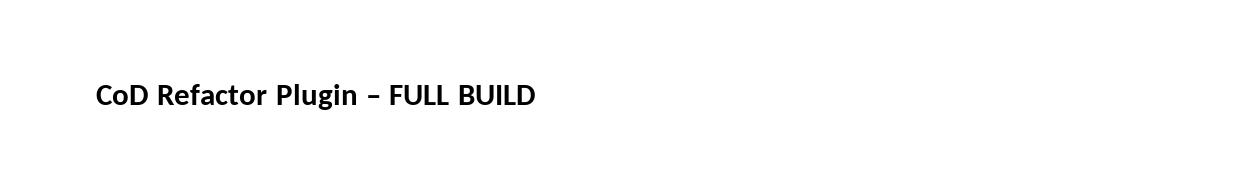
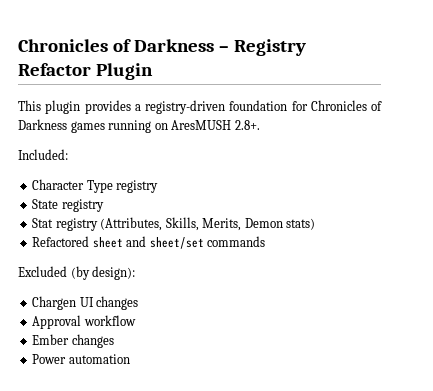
[96,84,536,110] CoD Refactor Plugin – FULL BUILD -> [18,39,306,56] [18,63,153,80] [18,100,382,114] [18,119,260,133] [18,149,68,160] [32,179,159,193] [32,199,104,212] [32,217,316,231] [32,236,266,249] [18,266,136,280] [32,296,139,310] [32,315,136,329] [32,334,114,348] [32,354,130,364] Chronicles of Darkness – Registry Refactor Plugin // This plugin provides a registry-driven foundation for Chronicles of Darkness games running on AresMUSH 2.8+. // Included: // Character Type registry // State registry // Stat registry (Attributes, Skills, Merits, Demon stats) // Refactored sheet and sheet/set commands // Excluded (by design): // Chargen UI changes // Approval workflow // Ember changes // Power automation

